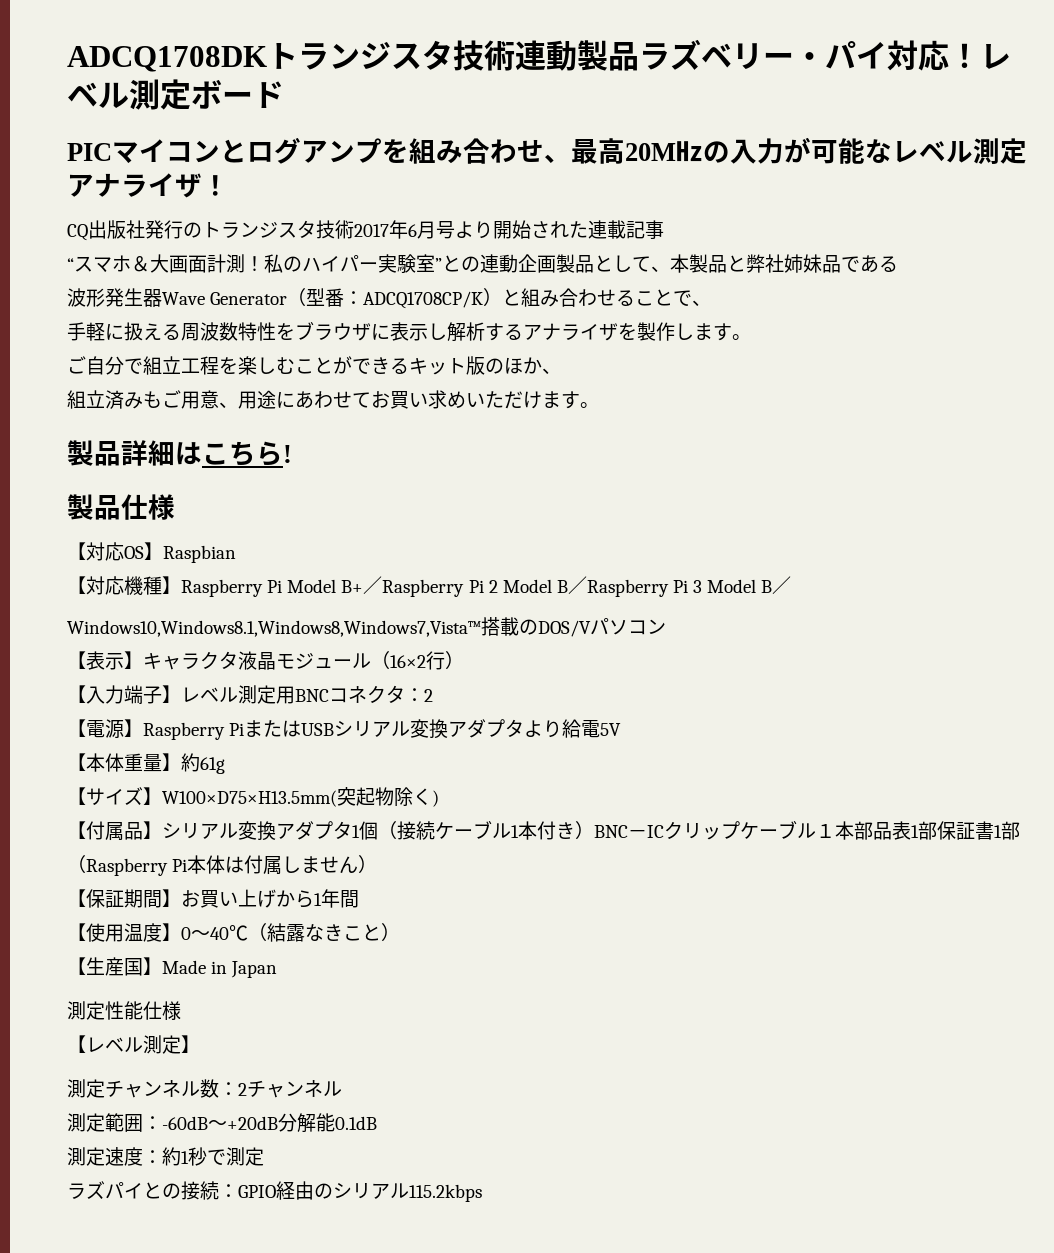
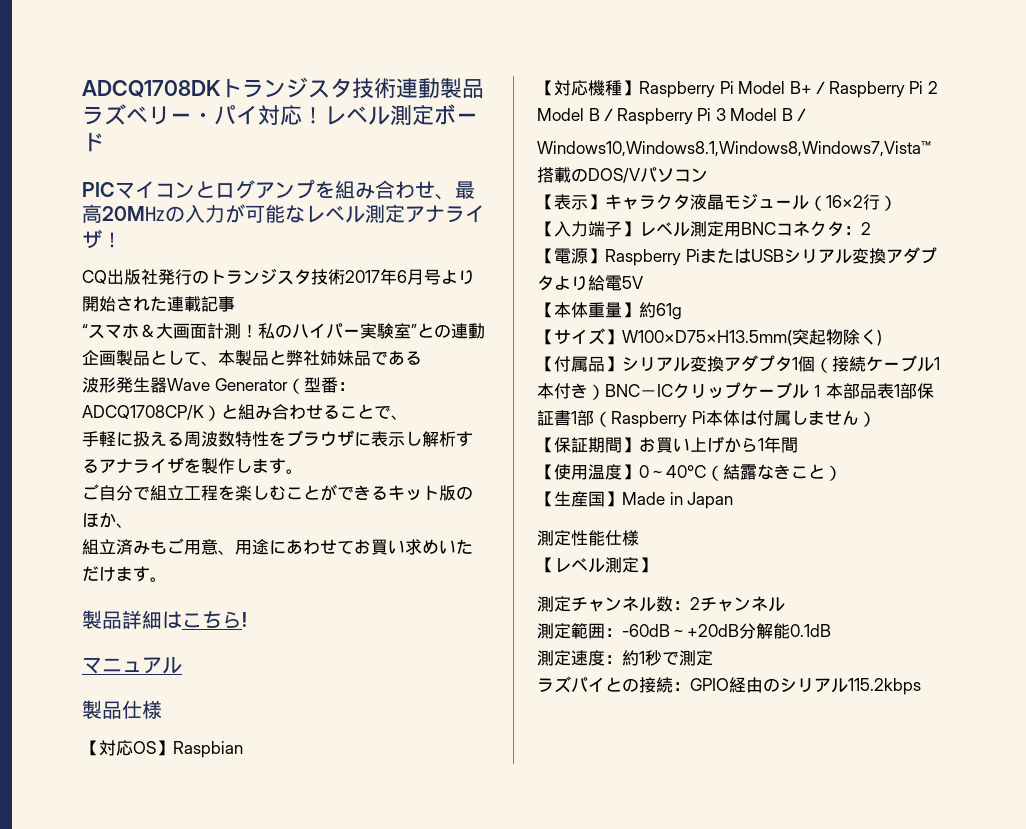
(292, 454) none -> [82,657,182,674] // マニュアル

